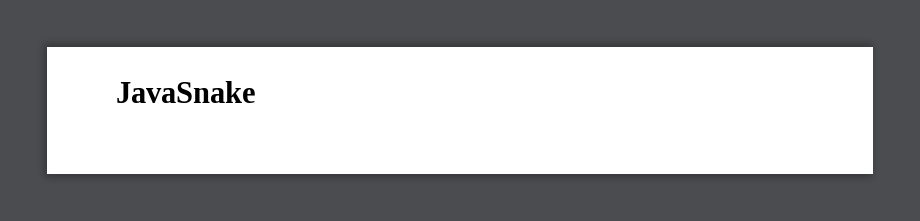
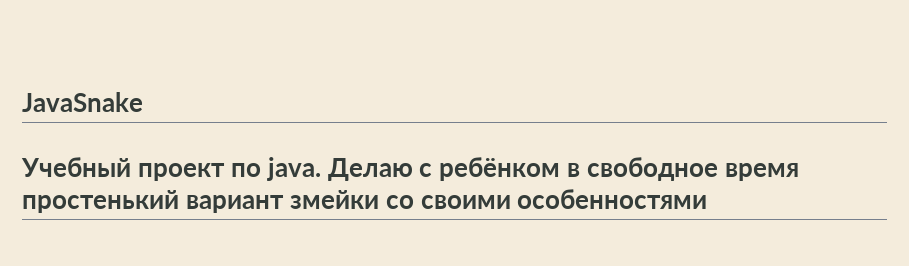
(256, 92) none -> [21,157,799,181] [22,189,708,213] // Учебный проект по java. Делаю с ребёнком в свободное время простенький вариант змейки со своими особенностями

